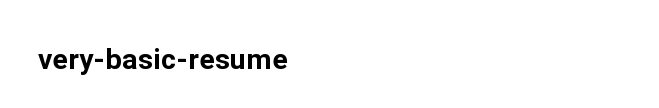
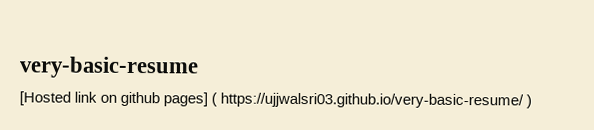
(288, 61) none -> [19,91,533,109] // [Hosted link on github pages] ( https://ujjwalsri03.github.io/very-basic-resume/ )

